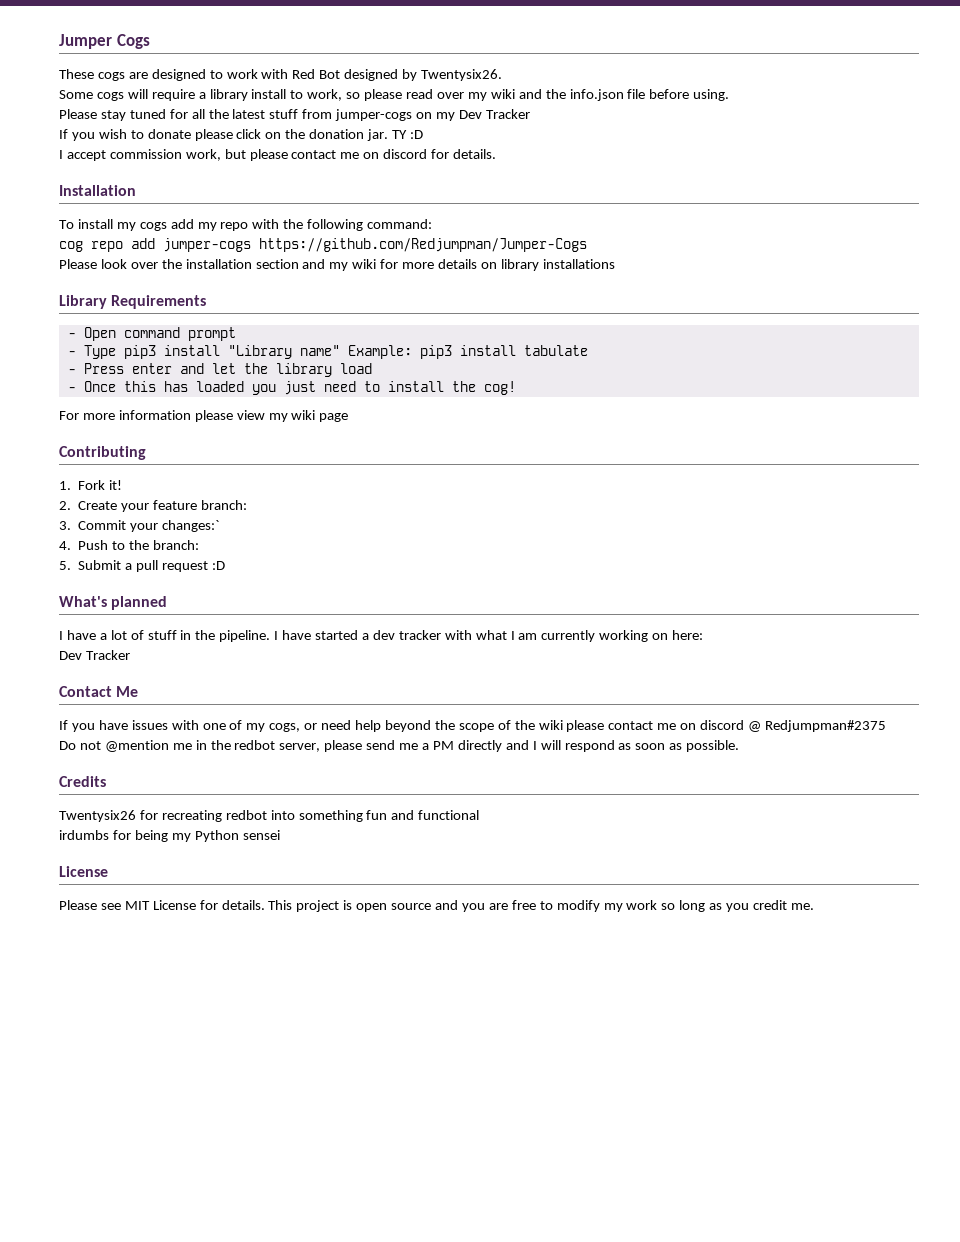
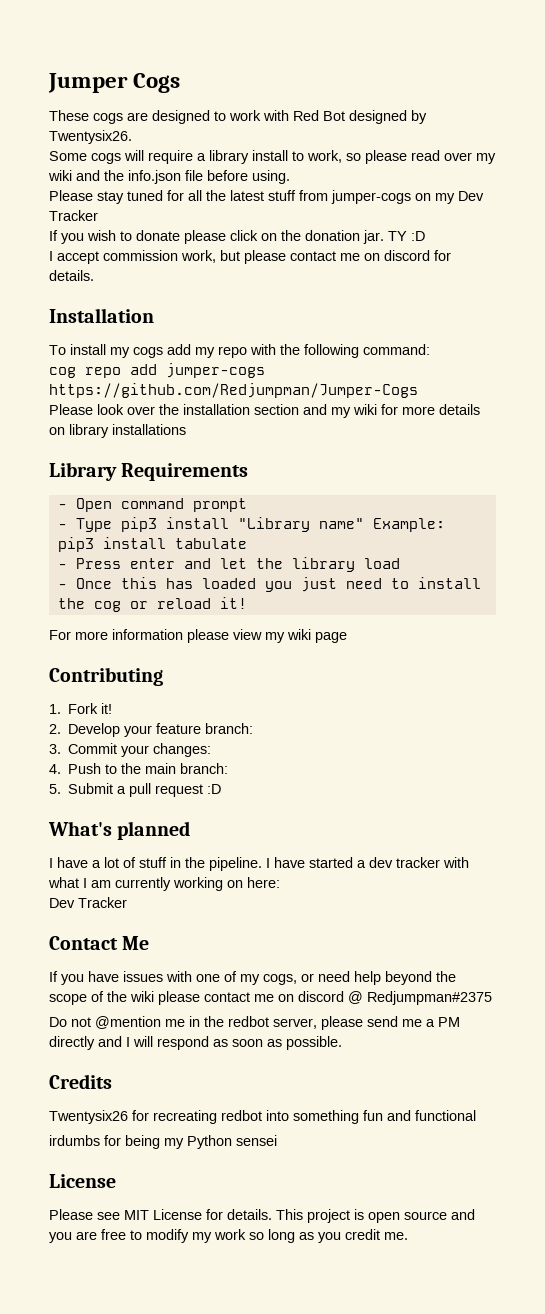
[483,381,516,395] cog! -> [93,597,247,612] cog or reload it!
[78,501,118,510] Create -> [68,723,121,737] Develop
[162,520,220,532] changes:` -> [153,743,212,757] changes:
(150, 545) none -> [145,763,177,774] main

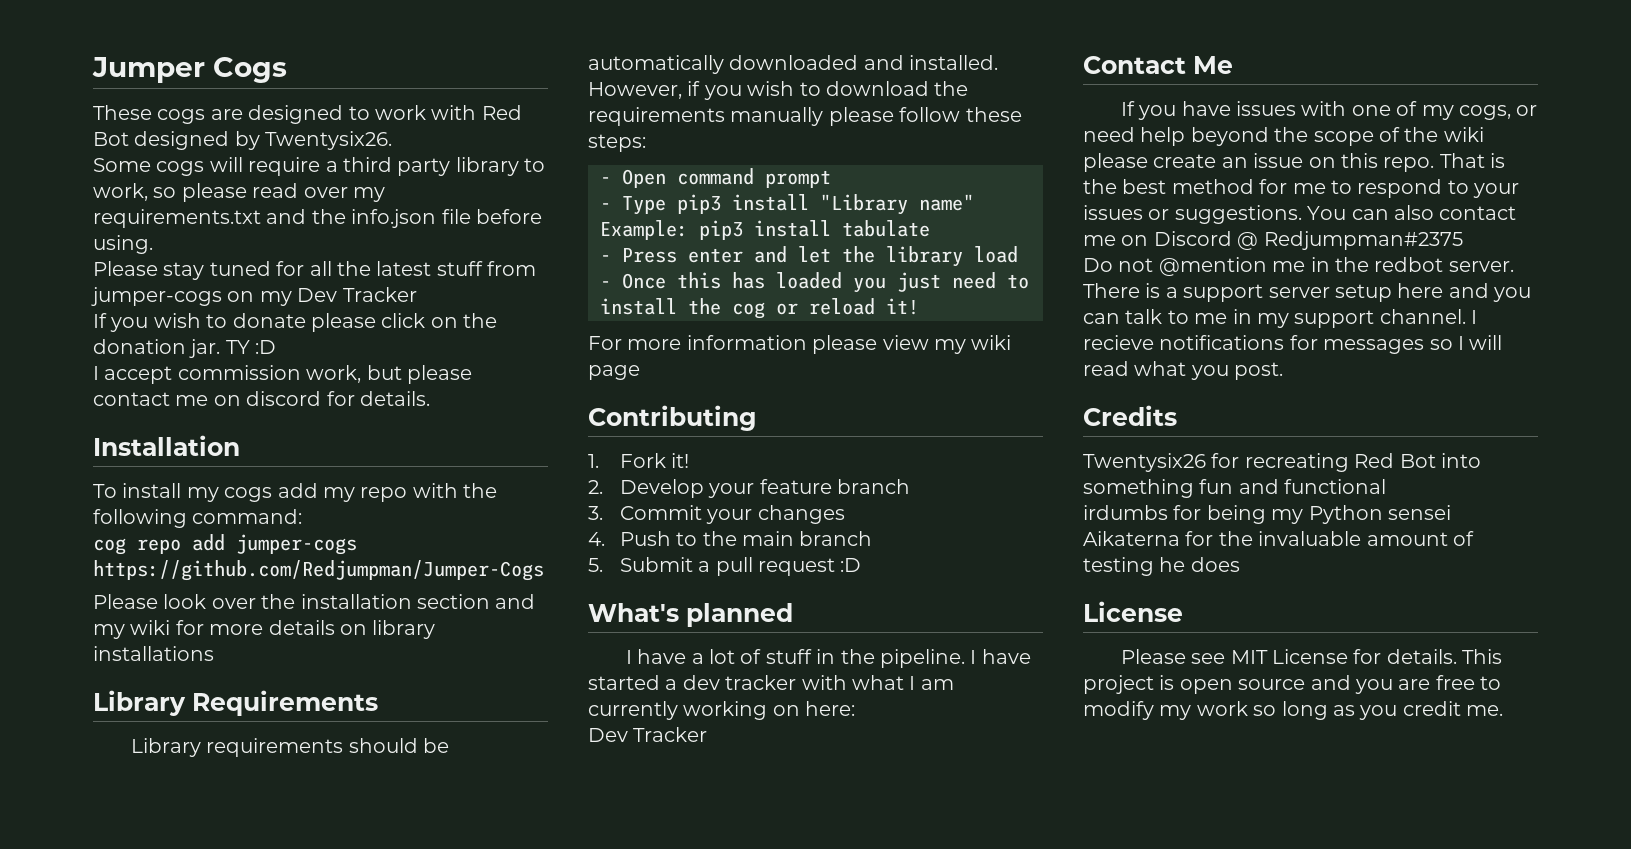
[209,150,288,164] library install -> [343,157,519,176] third party library
[48,170,72,181] wiki -> [93,209,261,228] requirements.txt
(249, 472) none -> [130,738,450,757] [588,55,999,74] [588,81,969,100] [588,107,1022,126] [588,134,646,152] // Library requirements should be automatically downloaded and installed. However, if you wish to download the requirements manually please follow these steps:
[205,723,254,734] branch: -> [836,479,910,494] branch
[153,743,212,757] changes: -> [757,505,845,524] changes
[180,763,229,774] branch: -> [799,531,873,546] branch
[204,991,344,1002] contact me on discord -> [1153,153,1506,172] [1083,179,1520,198] [1083,205,1517,224] [1083,231,1232,246] create an issue on this repo. That is the best method for me to respond to your issues or suggestions. You can also contact me on Discord
[273,1016,460,1030] [49,1036,342,1050] server, please send me a PM directly and I will respond as soon as possible. -> [1448,261,1514,272] [1083,283,1532,302] [1083,309,1478,328] [1083,335,1503,354] [1083,361,1284,380] server. There is a support server setup here and you can talk to me in my support channel. I recieve notifications for messages so I will read what you post.
[221,1110,262,1121] redbot -> [1354,453,1436,468] Red Bot
(277, 1140) none -> [1083,531,1474,546] [1083,557,1240,576] Aikaterna for the invaluable amount of testing he does

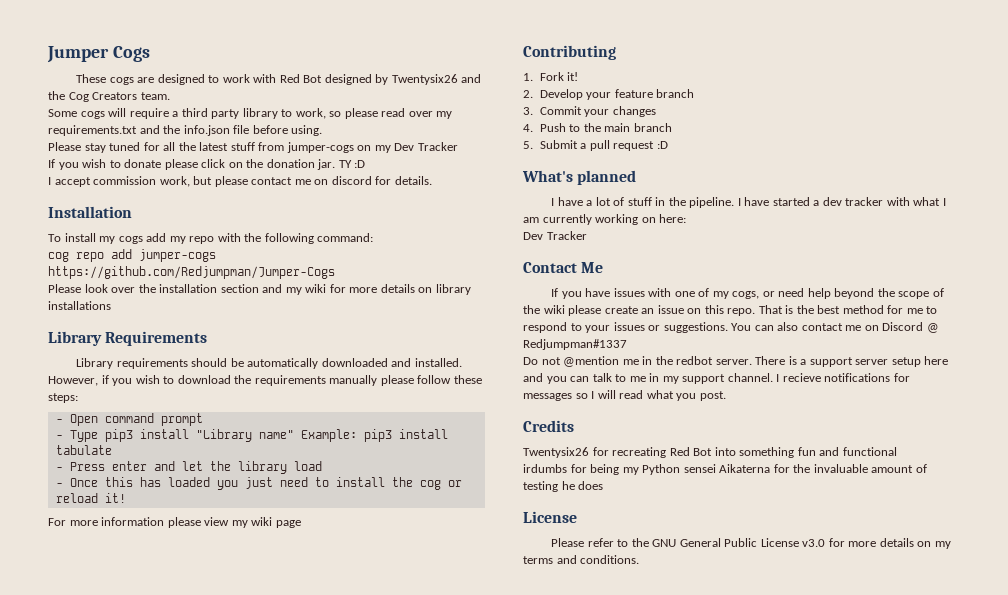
[265,131,393,150] Twentysix26. -> [391,74,482,85] [48,91,170,102] Twentysix26 and the Cog Creators team.
[1263,231,1463,250] Redjumpman#2375 -> [523,339,627,350] Redjumpman#1337
[1191,649,1503,664] [1083,675,1502,694] [1083,701,1504,720] see MIT License for details. This project is open source and you are free to modify my work so long as you credit me. -> [587,538,951,549] [523,555,640,564] refer to the GNU General Public License v3.0 for more details on my terms and conditions.

